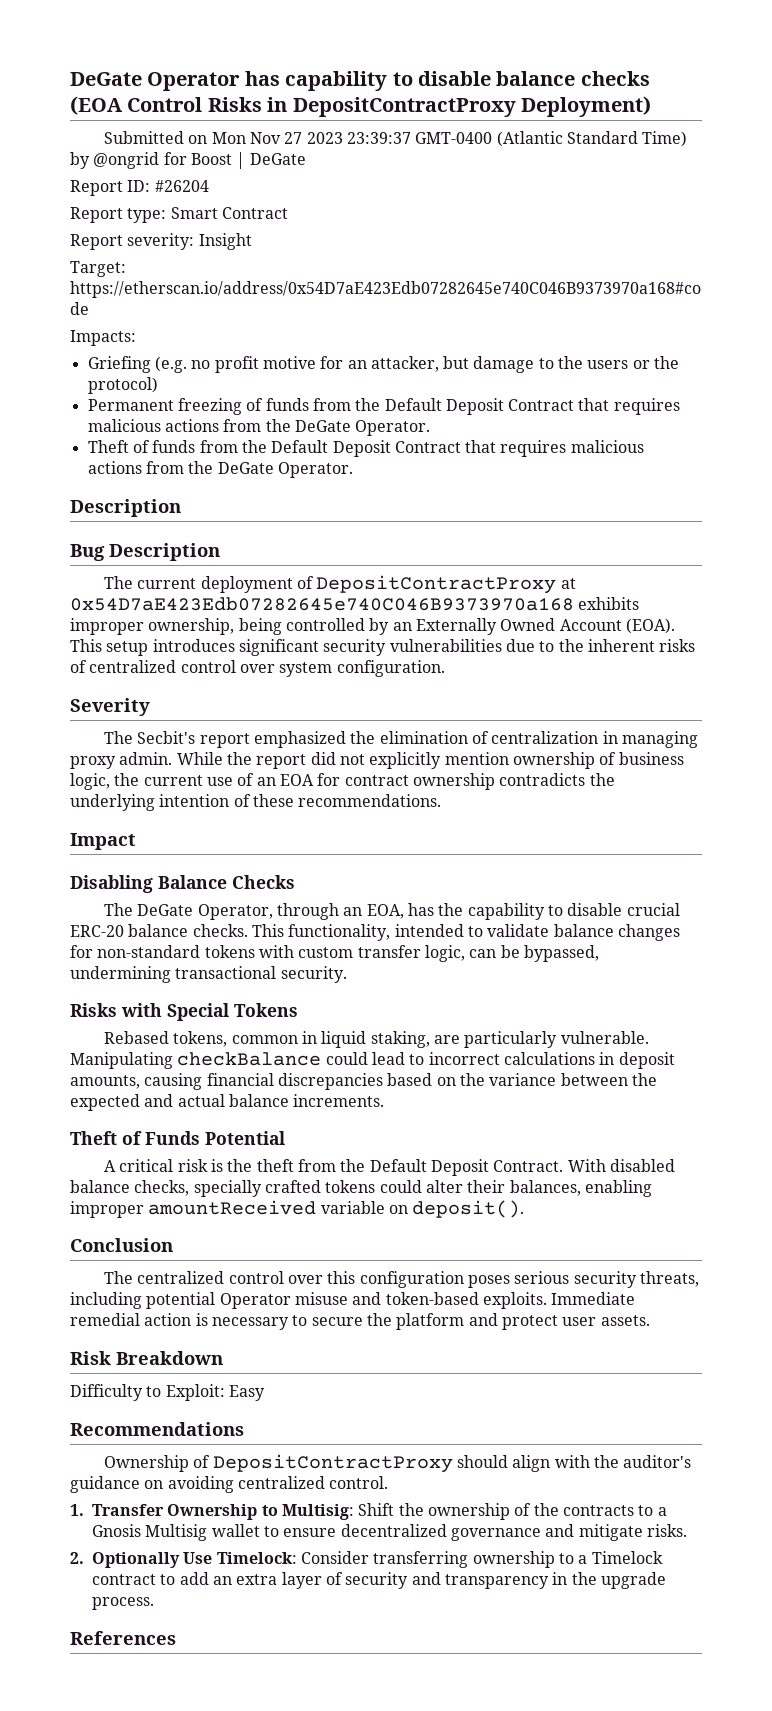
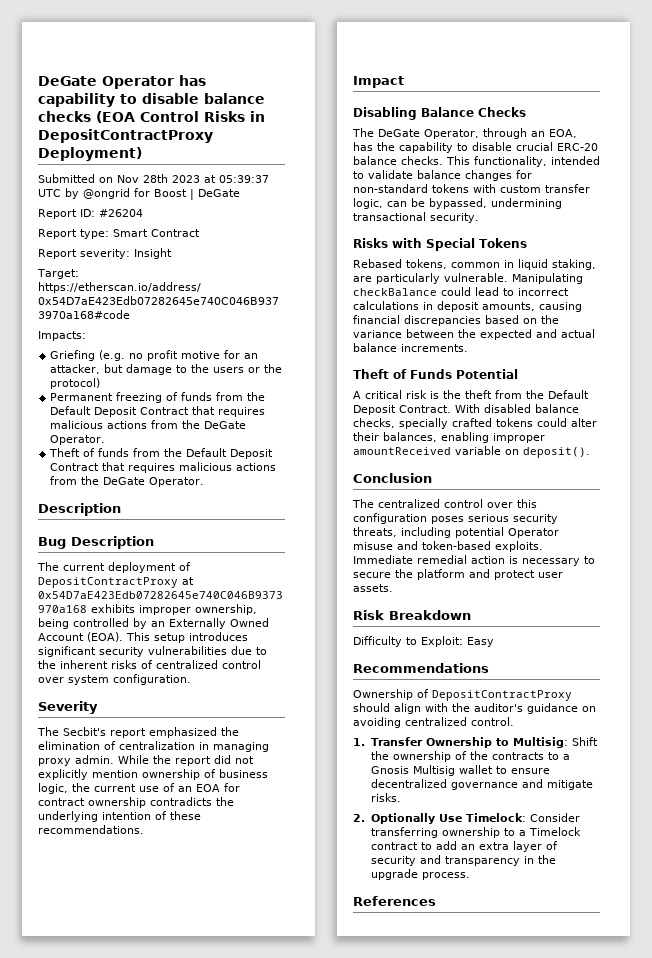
[211,131,688,147] Mon Nov 27 2023 23:39:37 GMT-0400 (Atlantic Standard Time) -> [117,174,269,183] [38,189,61,197] Nov 28th 2023 at 05:39:37 UTC

